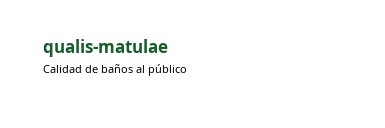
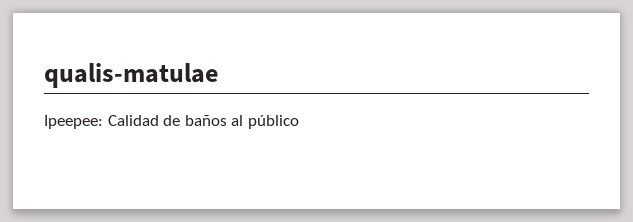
(168, 48) none -> [44,115,103,129] Ipeepee:

